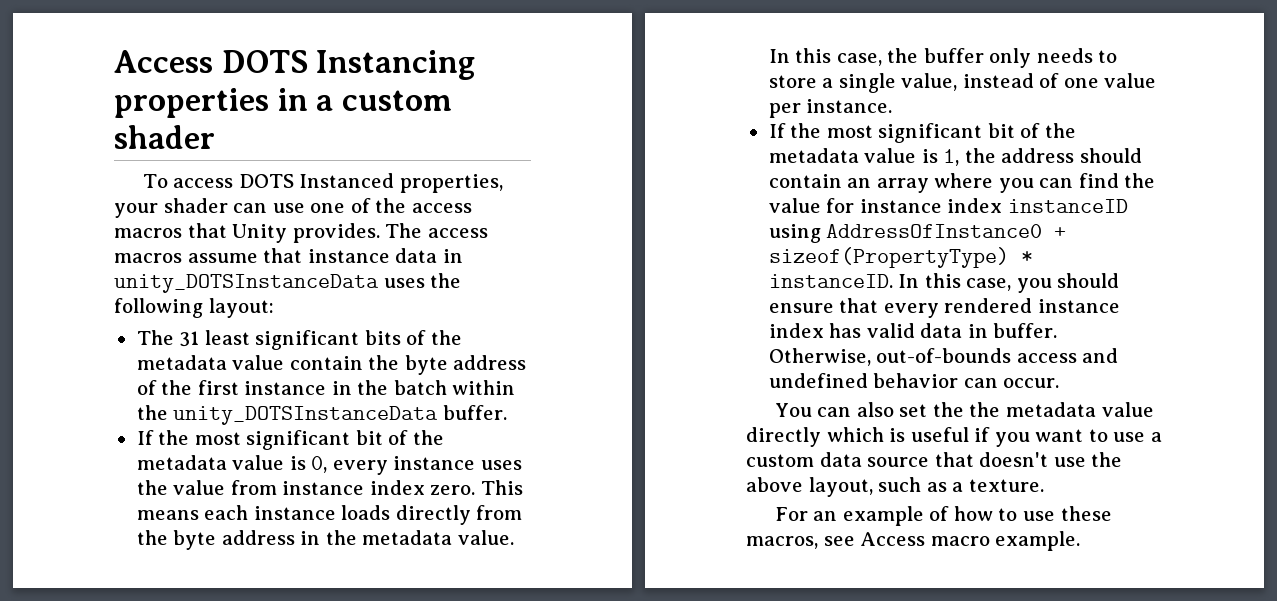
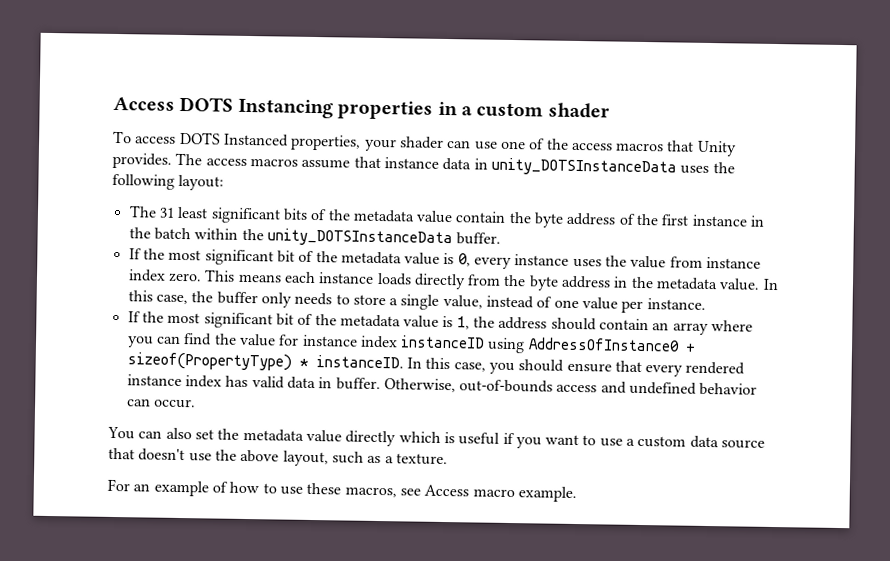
[969,402,1001,417] the -> (240, 434) none

